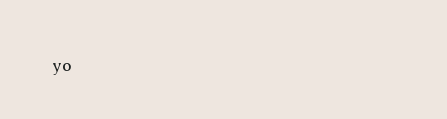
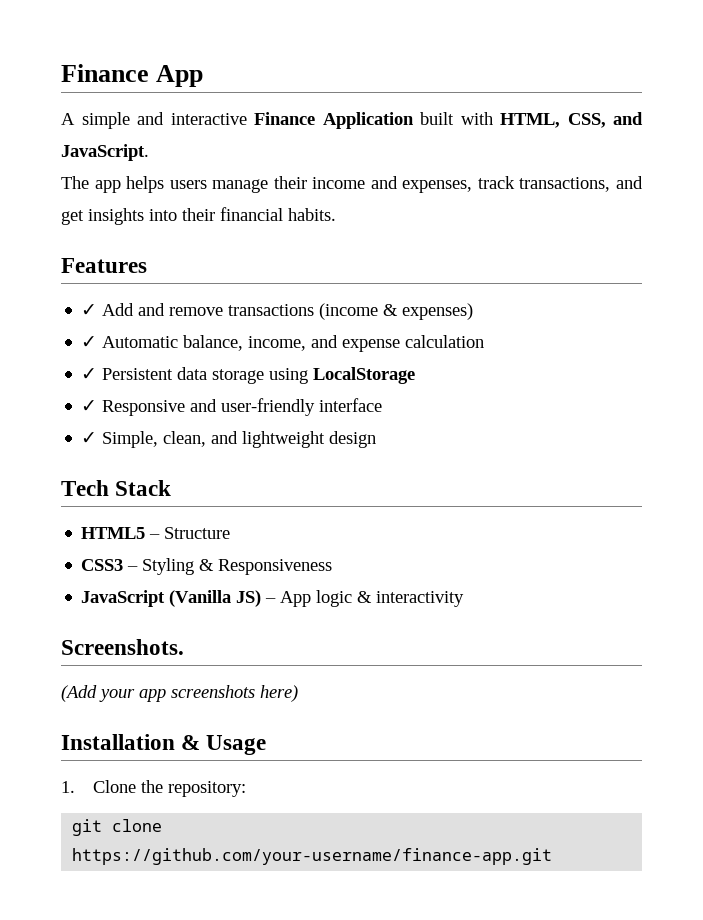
[52,63,72,75] yo -> [61,64,204,87] [61,112,643,129] [61,144,149,161] [61,176,643,193] [61,207,336,225] [61,258,147,273] [81,303,474,320] [81,335,485,352] [81,367,416,384] [81,398,383,416] [81,431,377,448] [61,480,172,496] [81,527,231,539] [81,558,333,575] [81,590,465,607] [61,639,184,655] [61,685,298,702] [61,734,267,755] [61,780,246,797] [72,819,163,836] [72,848,553,865] Finance App // A simple and interactive Finance Application built with HTML, CSS, and JavaScript. // The app helps users manage their income and expenses, track transactions, and get insights into their financial habits. // Features // ✓ Add and remove transactions (income & expenses) // ✓ Automatic balance, income, and expense calculation // ✓ Persistent data storage using LocalStorage // ✓ Responsive and user-friendly interface // ✓ Simple, clean, and lightweight design // Tech Stack // HTML5 – Structure // CSS3 – Styling & Responsiveness // JavaScript (Vanilla JS) – App logic & interactivity // Screenshots. // (Add your app screenshots here) // Installation & Usage // 1. Clone the repository: // git clone https://github.com/your-username/finance-app.git

